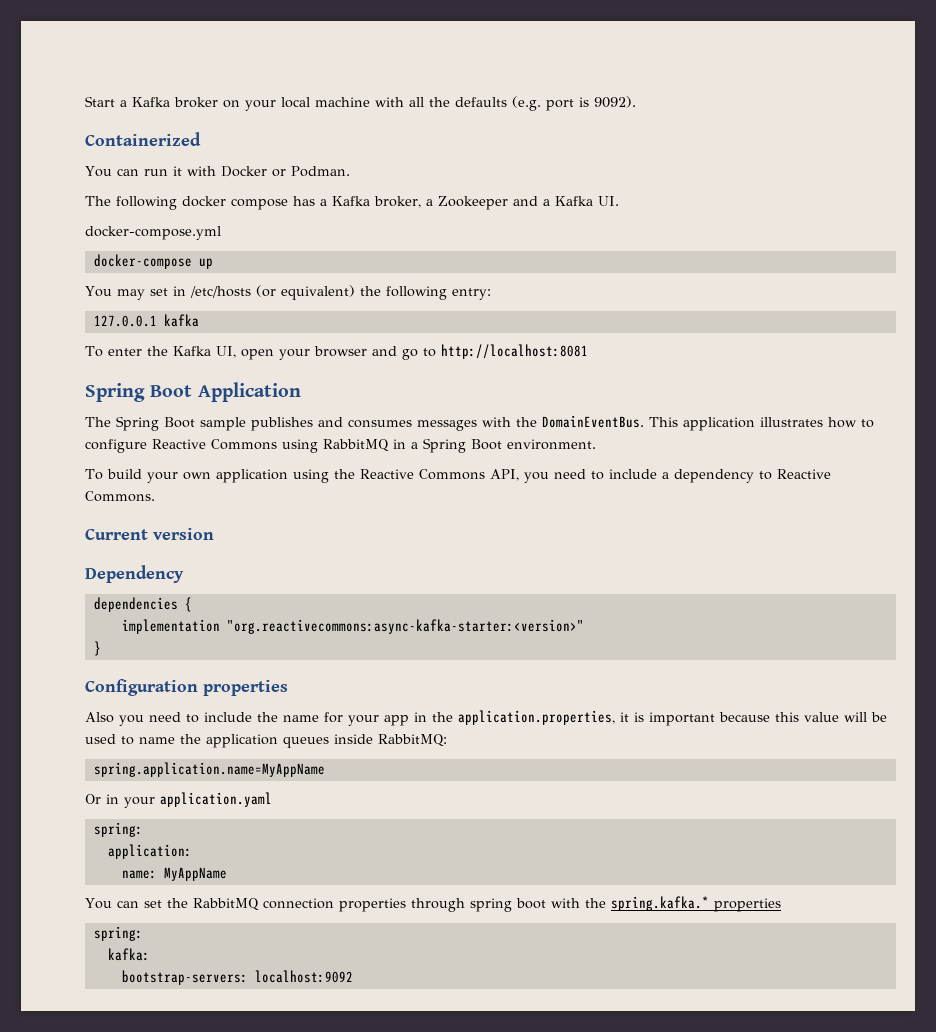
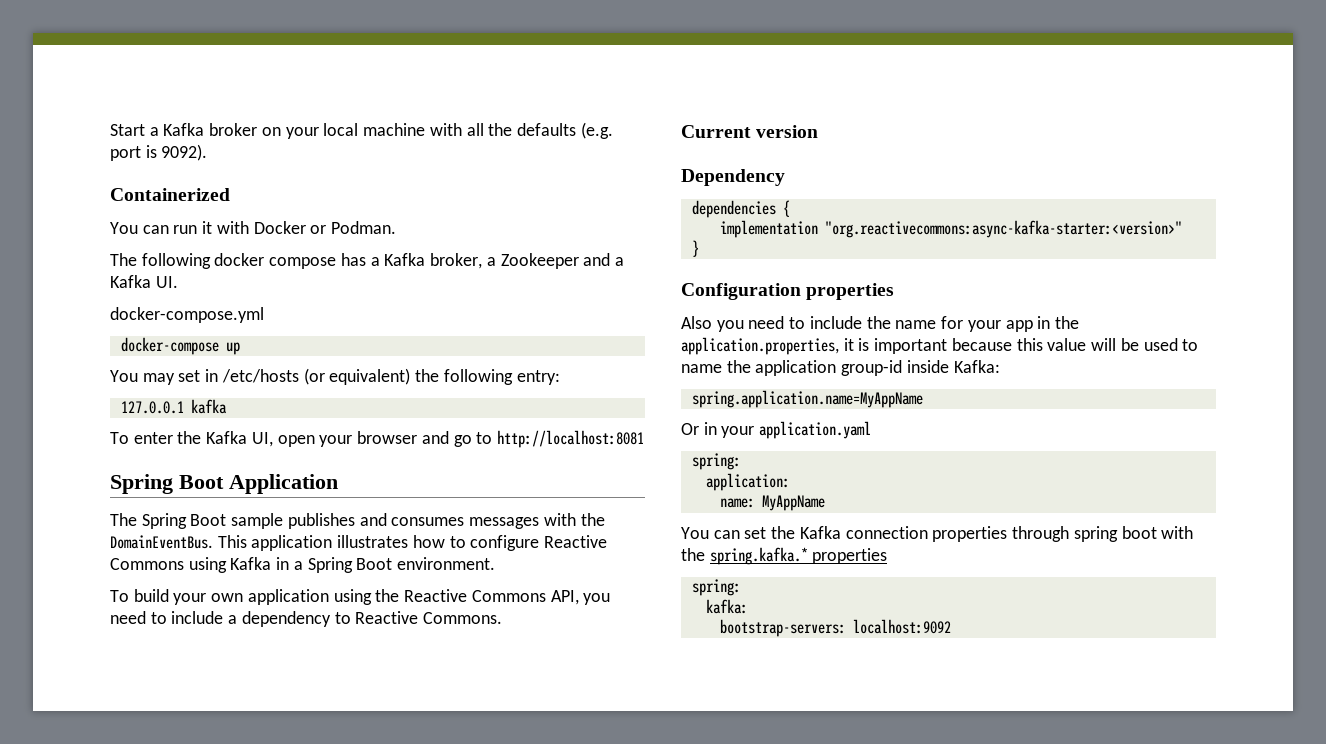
[323,439,389,452] RabbitMQ -> [230,557,272,570] Kafka
[283,734,447,748] queues inside RabbitMQ: -> [841,360,1000,376] group-id inside Kafka:
[192,898,259,911] RabbitMQ -> [799,526,841,539] Kafka

